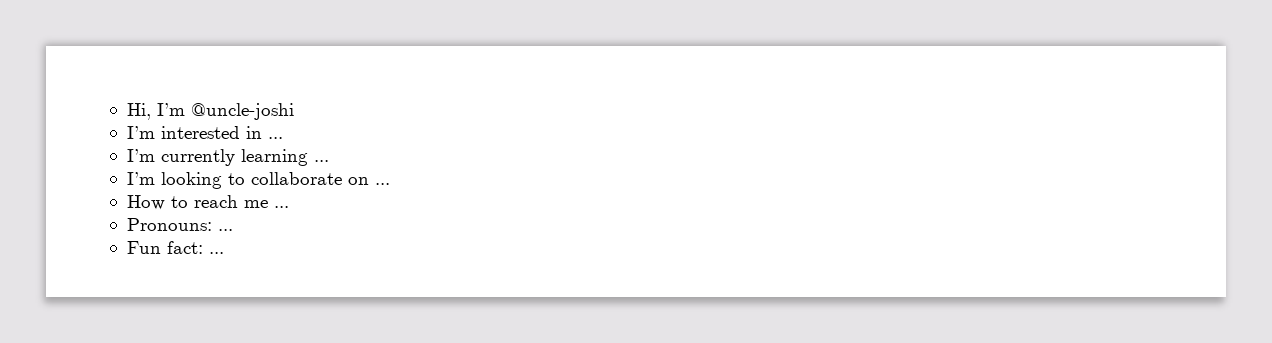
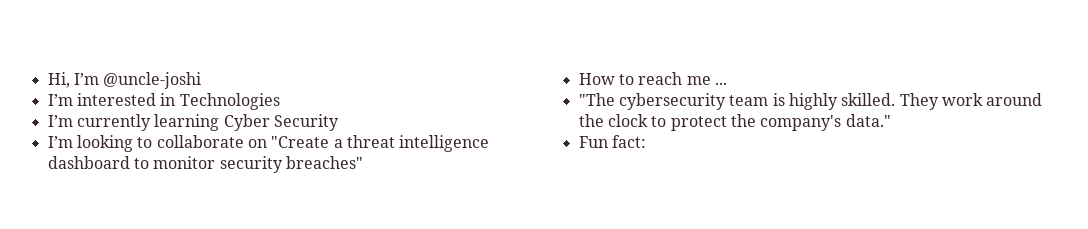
[267,137,283,139] ... -> [179,93,280,110] Technologies
[313,160,329,162] ... -> [223,114,339,131] Cyber Security
[374,183,390,185] ... -> [271,135,490,152] [47,156,363,173] "Create a threat intelligence dashboard to monitor security breaches"
[126,218,233,231] Pronouns: ... -> [578,93,1043,110] [578,114,891,131] "The cybersecurity team is highly skilled. They work around the clock to protect the company's data."
[208,252,224,254] ... -> (646, 141) none

